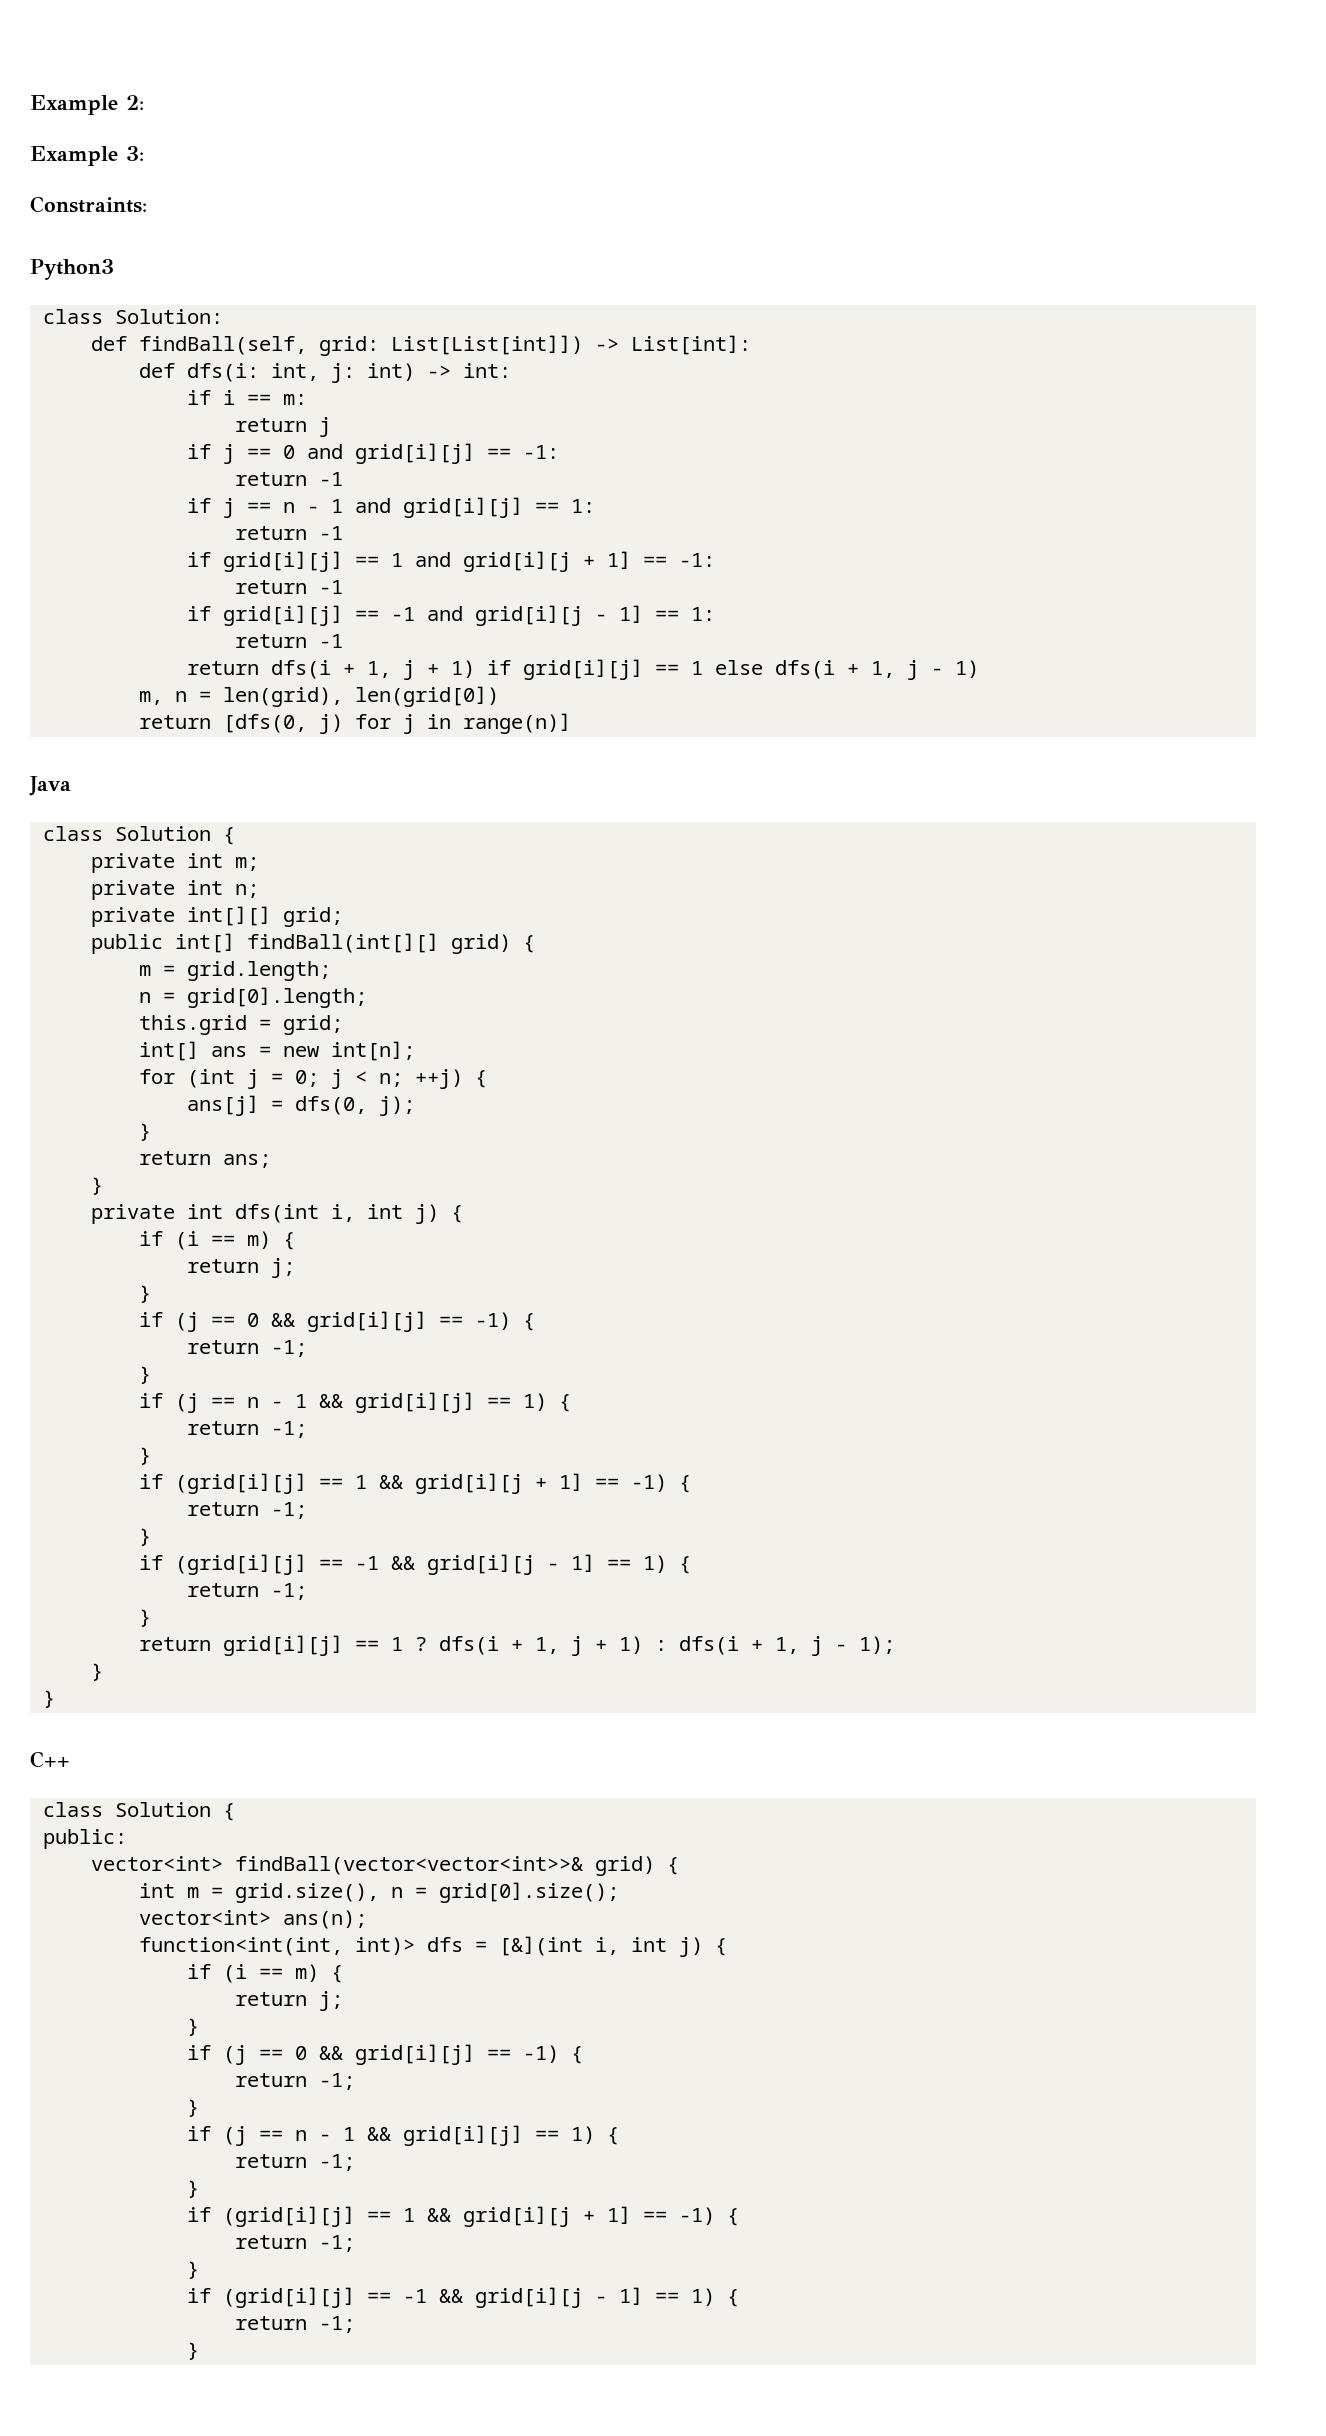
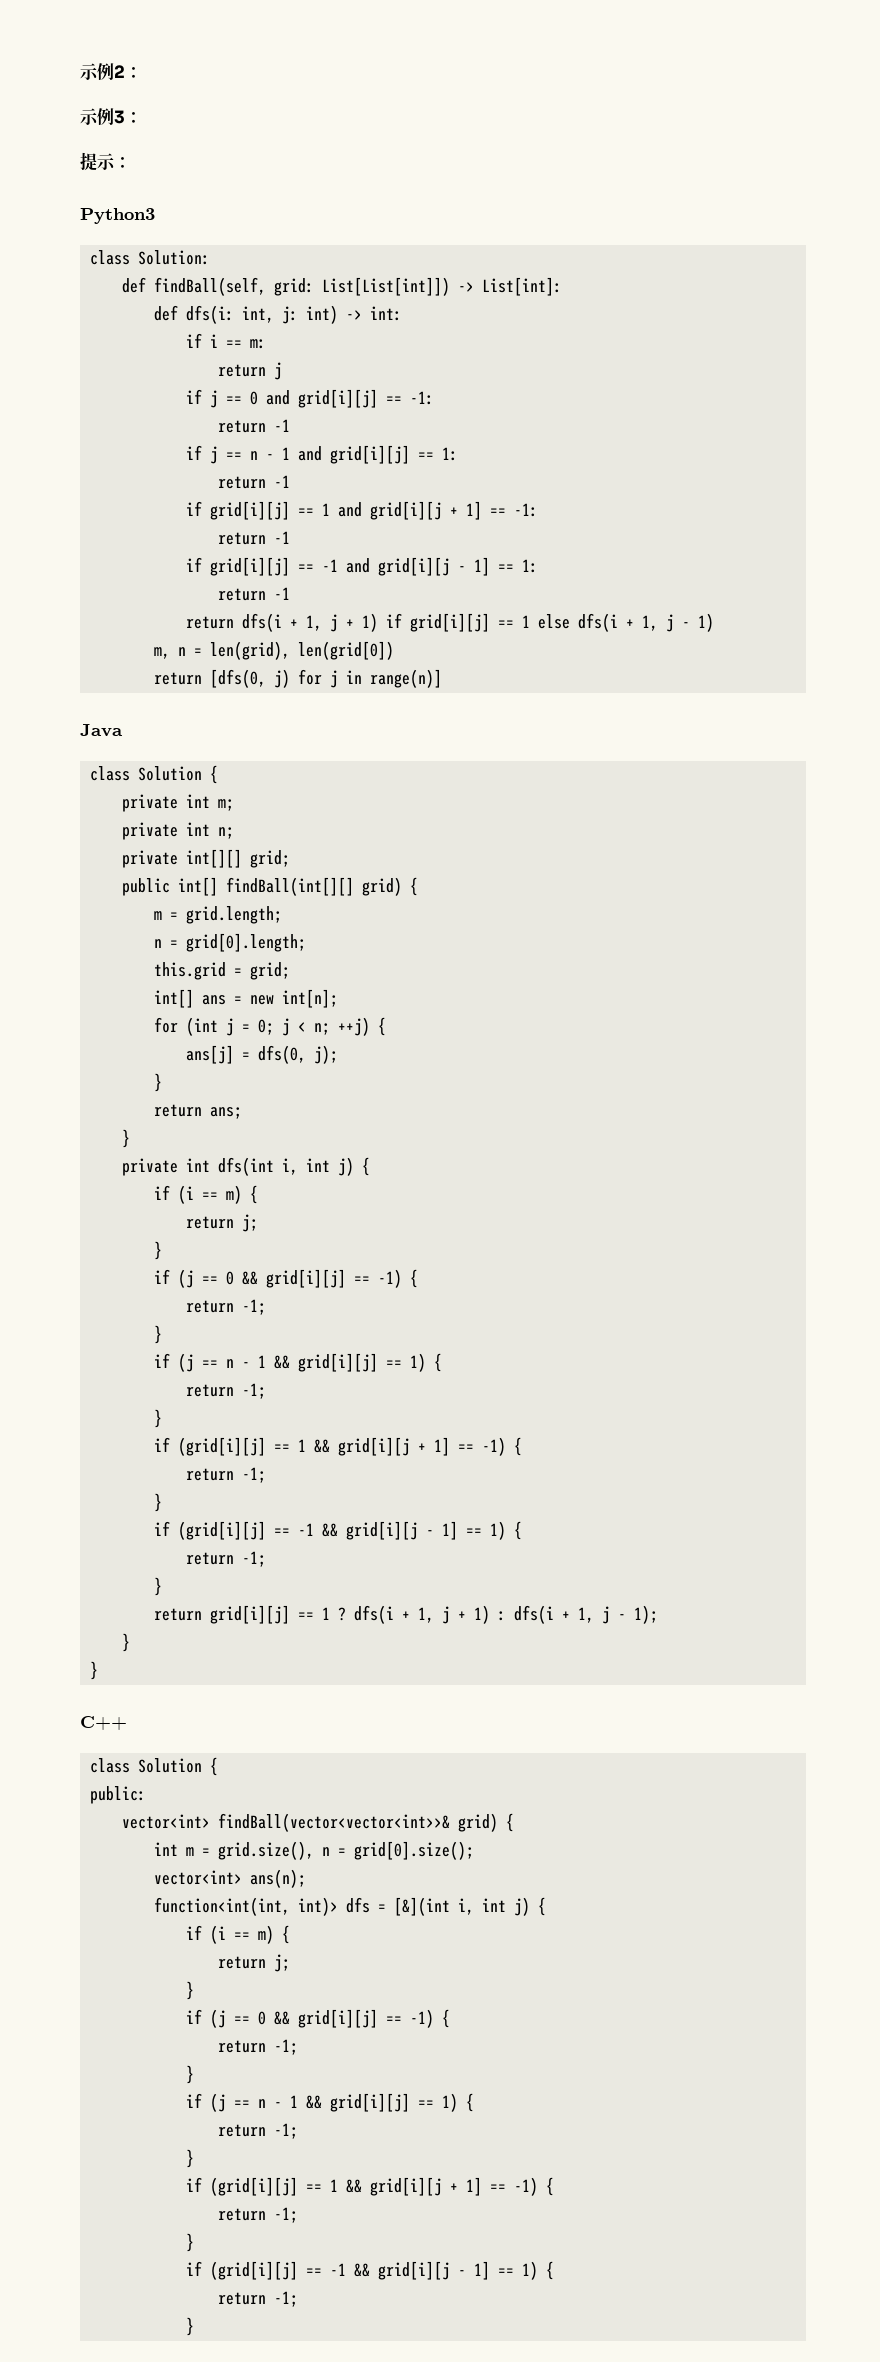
[30,95,144,115] [30,146,144,166] [30,196,147,213] Example 2: // Example 3: // Constraints: -> [80,63,142,80] [80,108,142,125] [80,152,131,171] 示例2： // 示例3： // 提示：

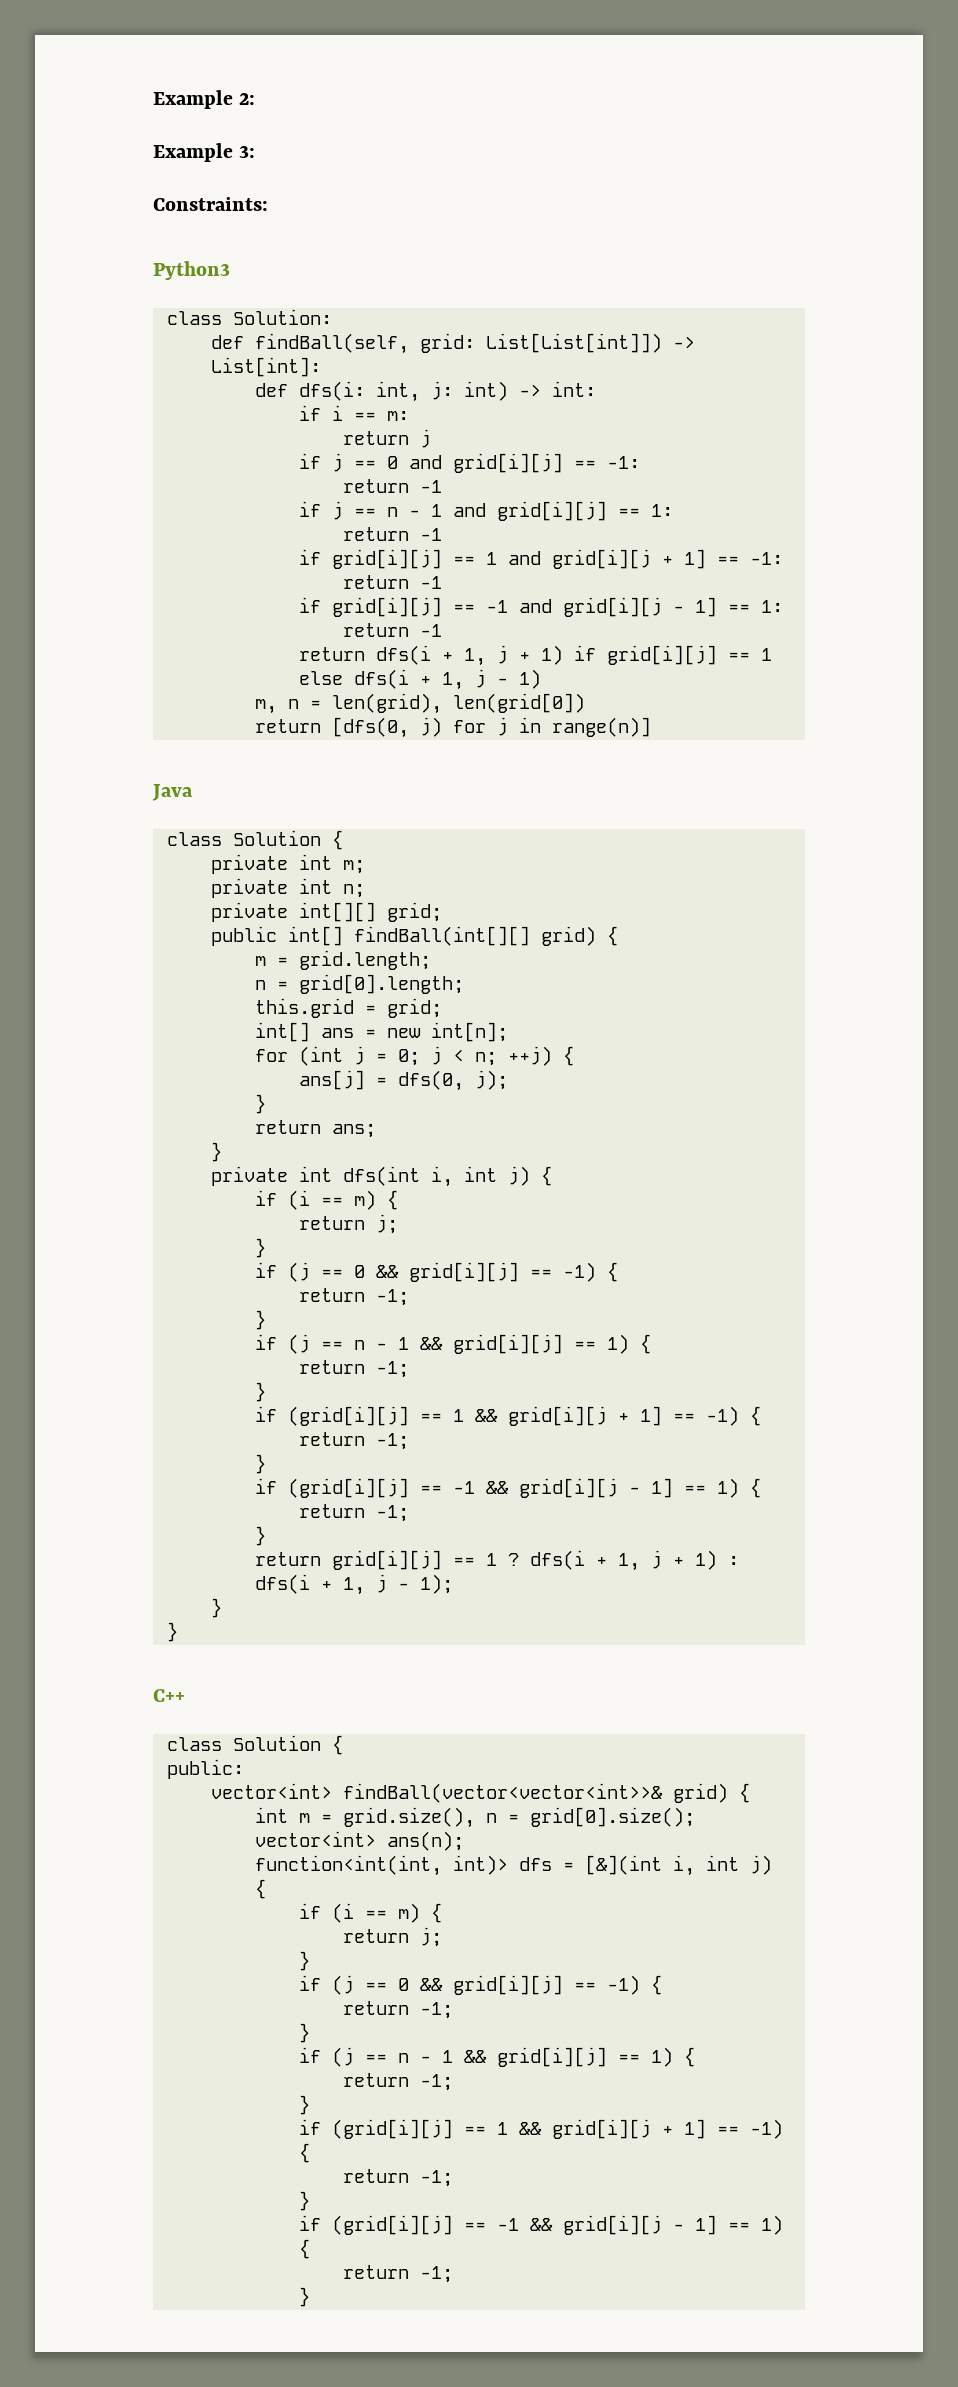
[80,63,142,80] [80,108,142,125] [80,152,131,171] 示例2： // 示例3： // 提示： -> [153,90,256,109] [153,143,256,162] [153,197,268,211] Example 2: // Example 3: // Constraints:

